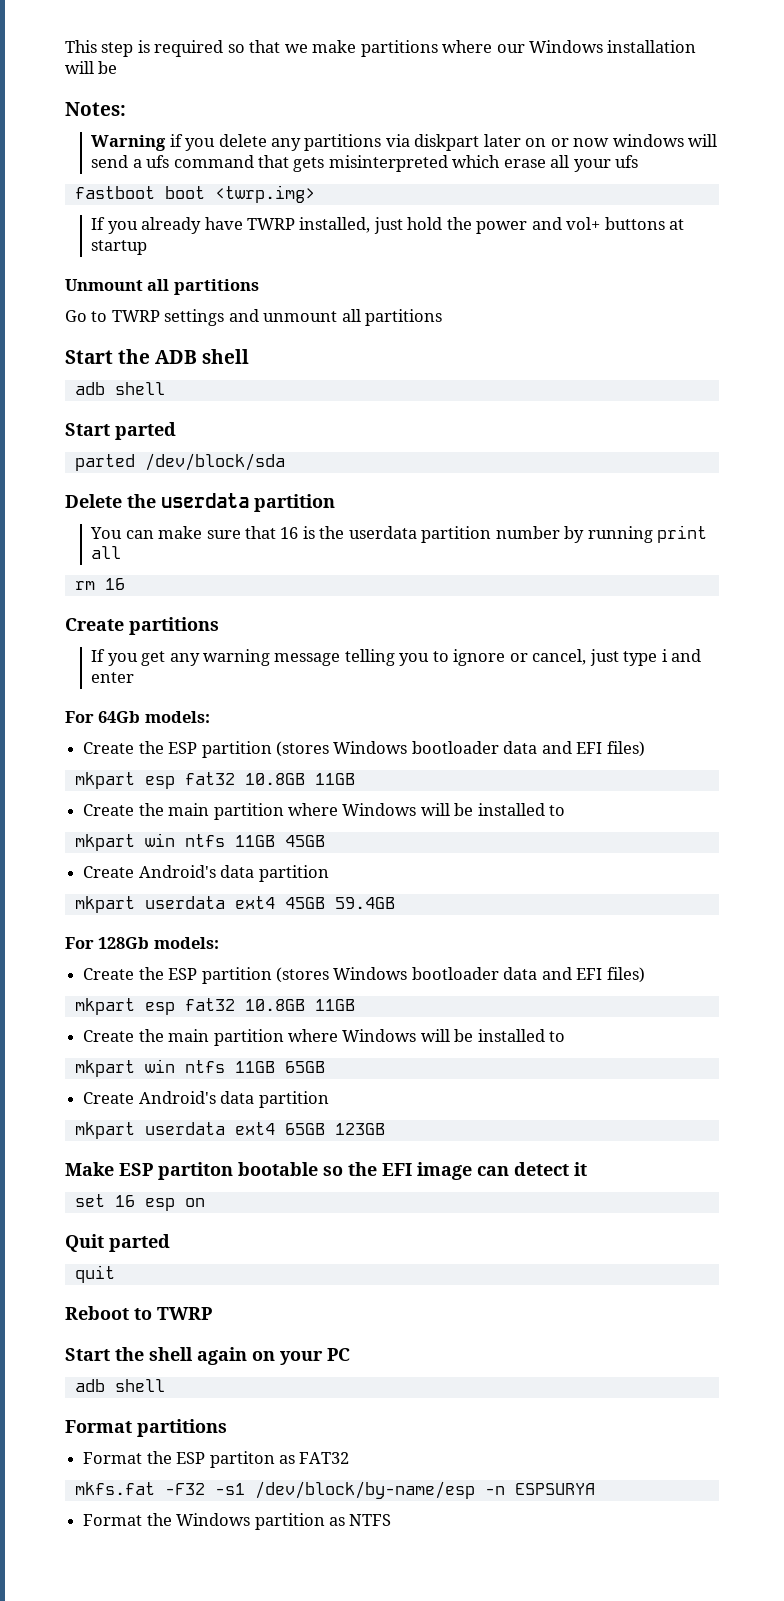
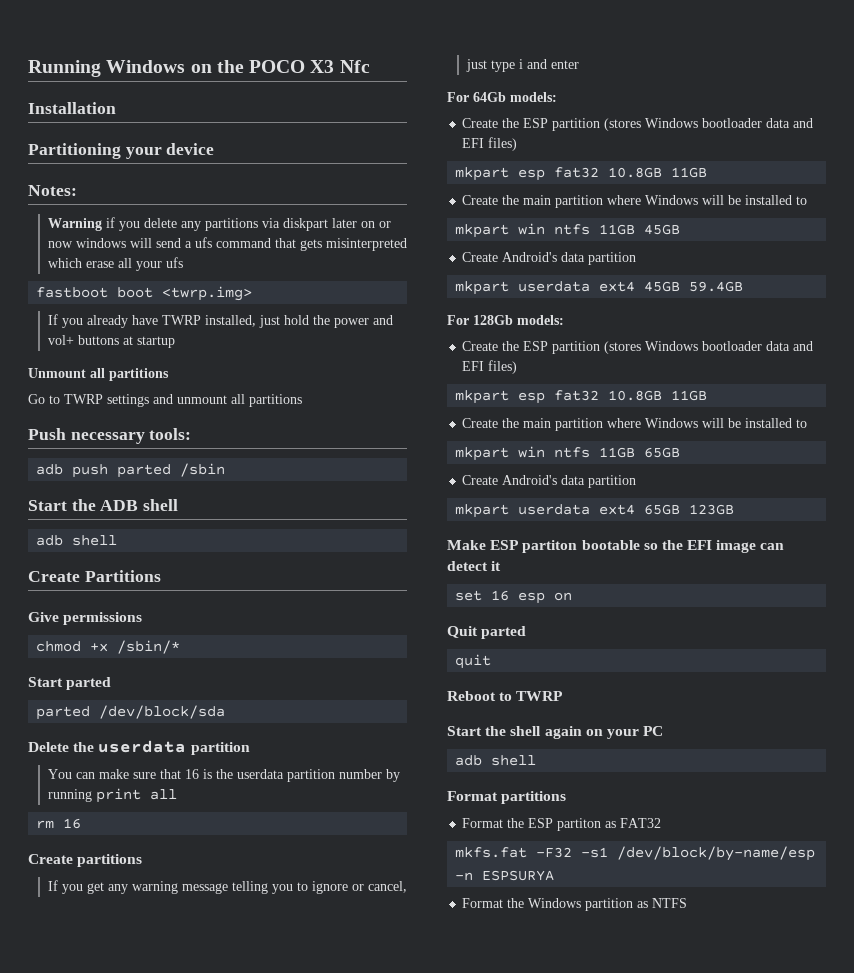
[65,40,697,57] [65,61,118,74] This step is required so that we make partitions where our Windows installation will be -> [28,60,370,77] [28,102,116,114] [28,143,215,159] Running Windows on the POCO X3 Nfc // Installation // Partitioning your device
(443, 317) none -> [28,428,192,444] [36,463,226,478] // Push necessary tools: // adb push parted /sbin
(165, 388) none -> [28,570,161,582] [28,612,143,625] [36,640,181,654] // Create Partitions // Give permissions // chmod +x /sbin/*

